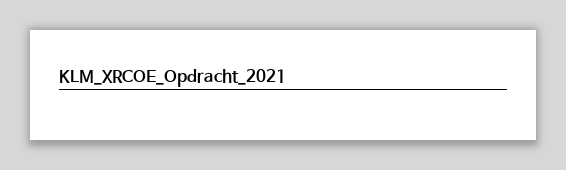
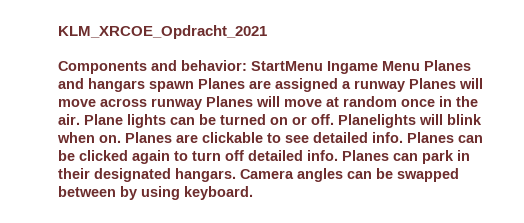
(286, 78) none -> [58,60,471,74] [58,78,483,92] [58,96,478,110] [58,114,482,128] [57,132,483,143] [58,150,470,164] [58,168,459,182] [58,186,253,200] // Components and behavior: StartMenu Ingame Menu Planes and hangars spawn Planes are assigned a runway Planes will move across runway Planes will move at random once in the air. Plane lights can be turned on or off. Planelights will blink when on. Planes are clickable to see detailed info. Planes can be clicked again to turn off detailed info. Planes can park in their designated hangars. Camera angles can be swapped between by using keyboard.

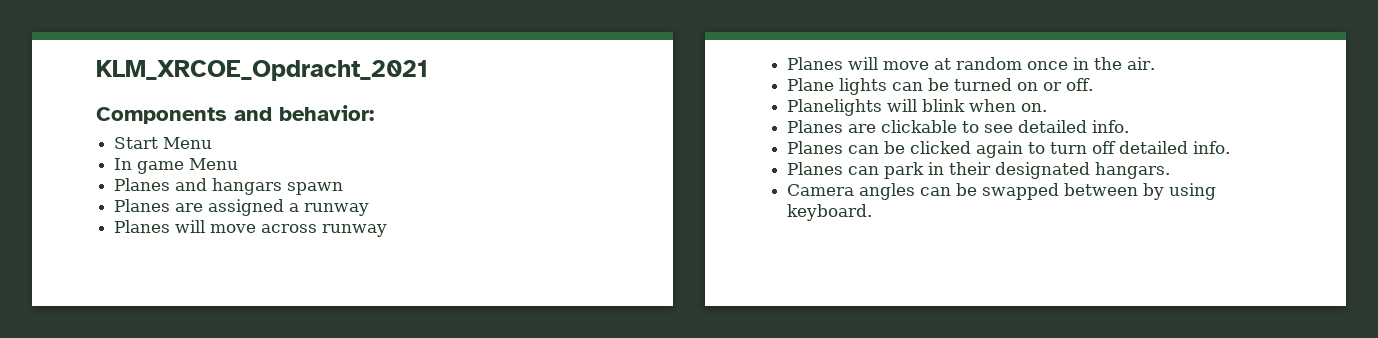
[251,61,420,74] StartMenu Ingame Menu -> [114,137,213,149] [114,158,239,174] // Start Menu // In game Menu //
(194, 86) none -> (344, 188) //
(405, 86) none -> (370, 209) //
(202, 104) none -> (388, 230) //
(80, 119) none -> (1156, 63) //
(334, 119) none -> (1094, 84) //
(121, 139) none -> (1048, 107) //
(403, 137) none -> (1130, 126) //
(338, 155) none -> (1231, 147) //
(236, 175) none -> (1171, 170) //

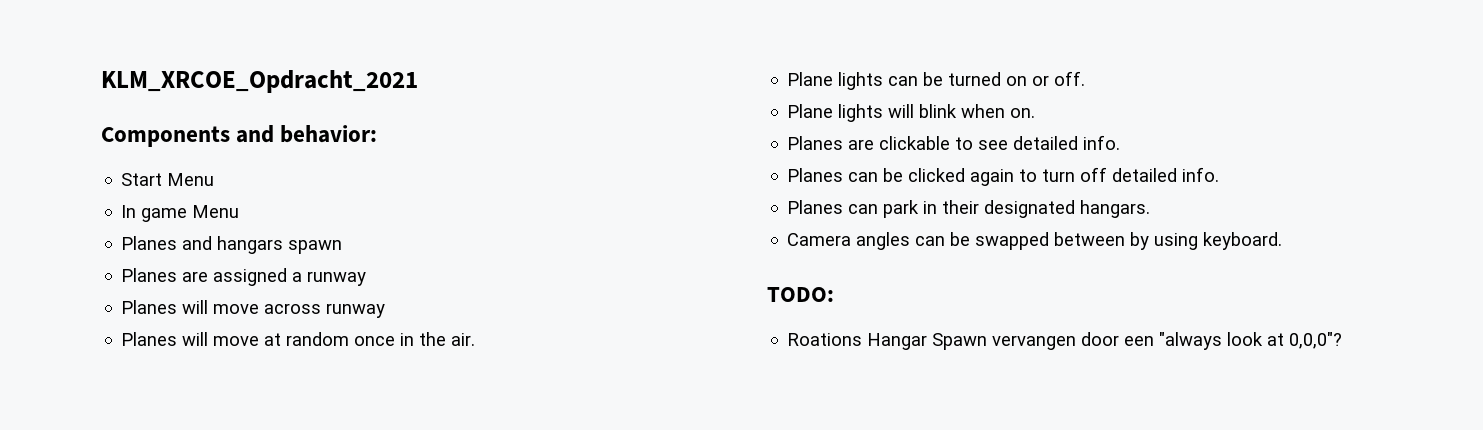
[787,99,883,116] Planelights -> [787,104,884,122] Plane lights
(873, 212) none -> [767,287,834,302] [787,332,1343,350] // TODO: // Roations Hangar Spawn vervangen door een "always look at 0,0,0"?

